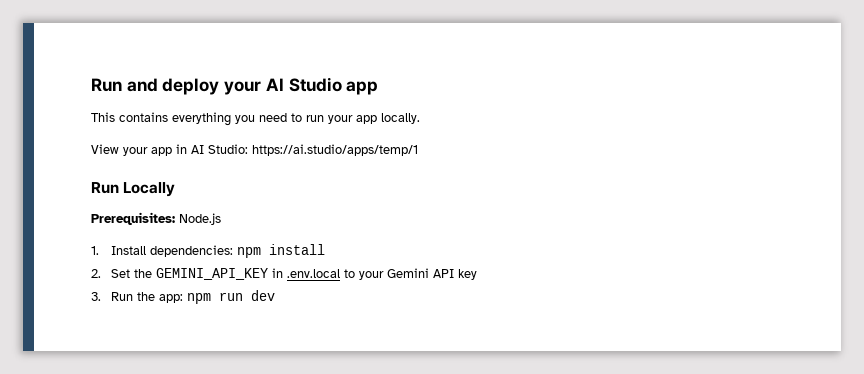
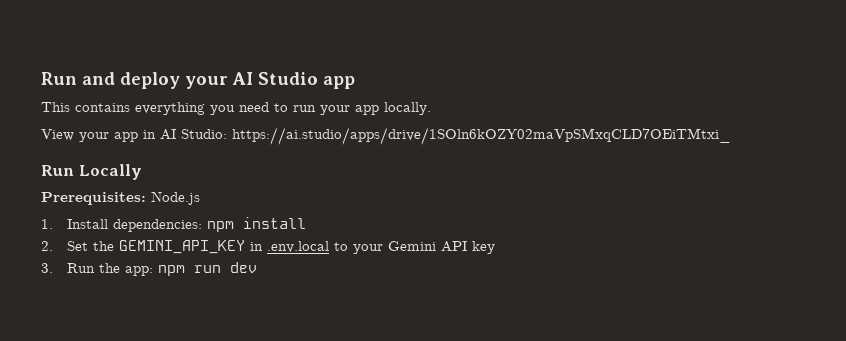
[252,144,418,156] https://ai.studio/apps/temp/1 -> [232,127,731,145] https://ai.studio/apps/drive/1SOln6kOZY02maVpSMxqCLD7OEiTMtxi_

